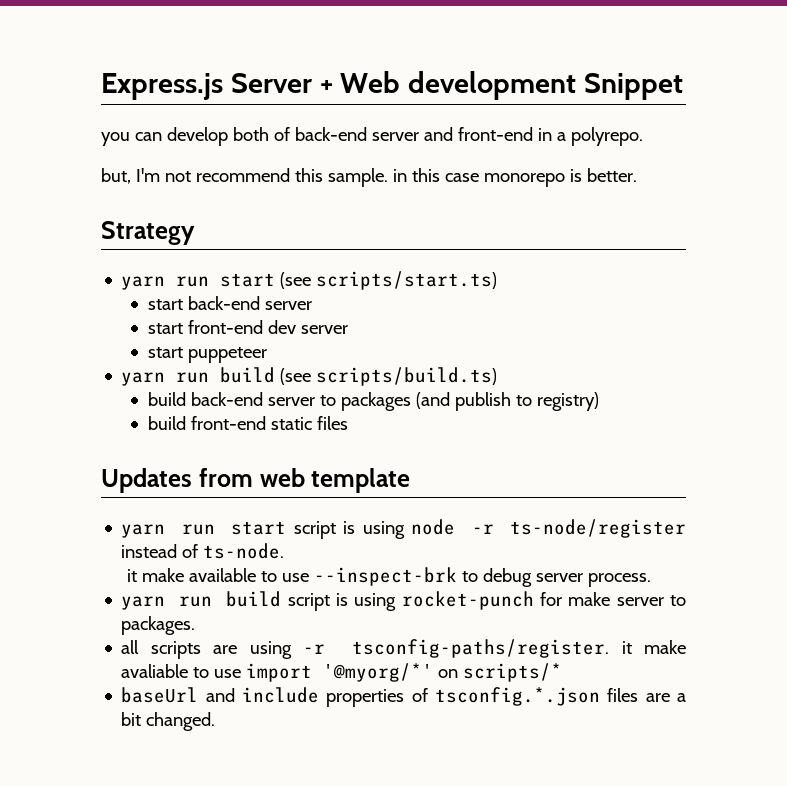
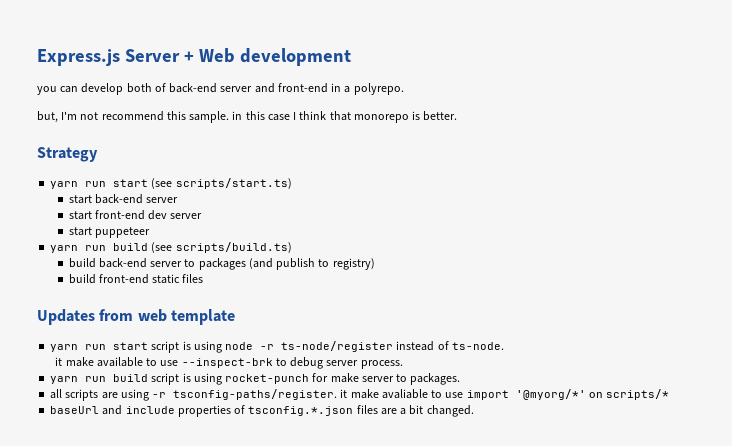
[584,73,684,100] Snippet -> (351, 57) none
(479, 177) none -> [293,111,351,121] I think that

